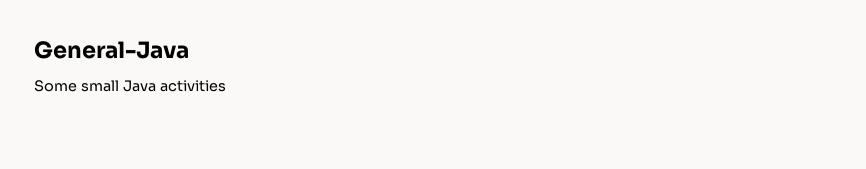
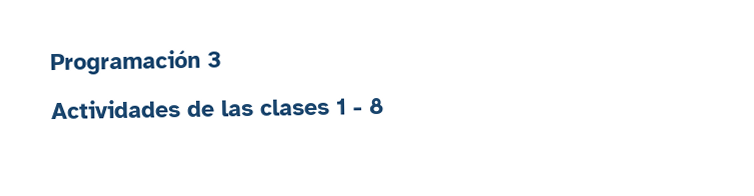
[34,41,189,59] [34,80,226,92] General-Java // Some small Java activities -> [50,49,222,76] [51,97,384,120] Programación 3 // Actividades de las clases 1 - 8

